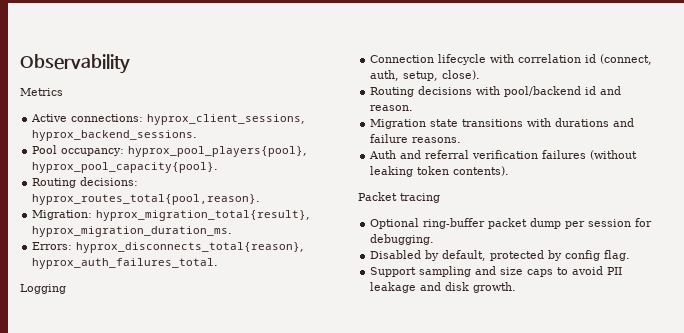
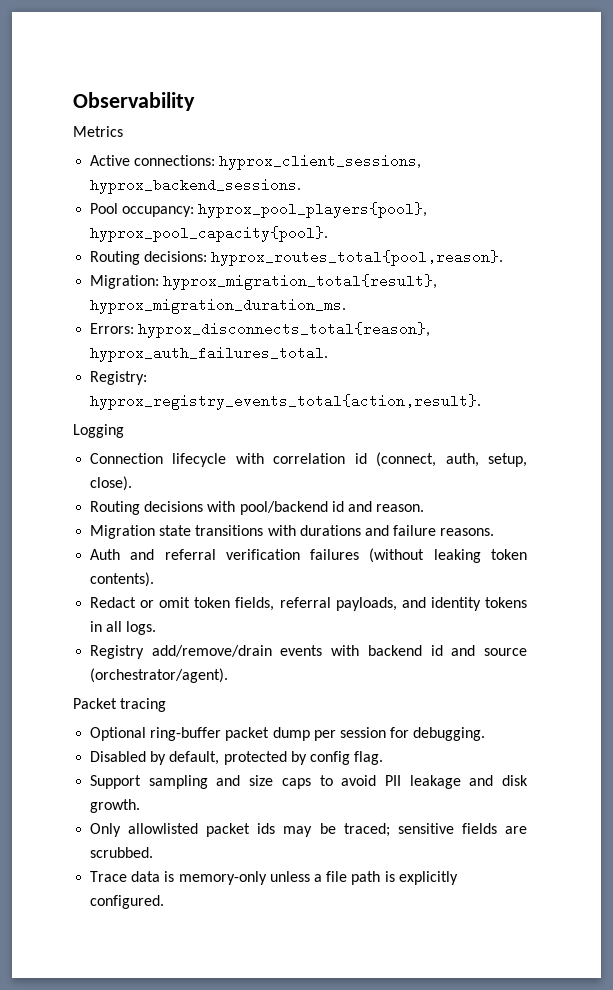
(219, 263) none -> [90,371,148,385] [90,394,482,410] // Registry: hyprox_registry_events_total{action,result}.
(510, 171) none -> [90,597,527,611] [90,621,157,635] [90,645,527,659] [90,668,229,683] // Redact or omit token fields, referral payloads, and identity tokens in all logs. // Registry add/remove/drain events with backend id and source (orchestrator/agent).
(517, 287) none -> [90,823,527,837] [90,847,154,858] [90,871,458,885] [90,895,165,909] // Only allowlisted packet ids may be traced; sensitive fields are scrubbed. // Trace data is memory-only unless a file path is explicitly configured.

